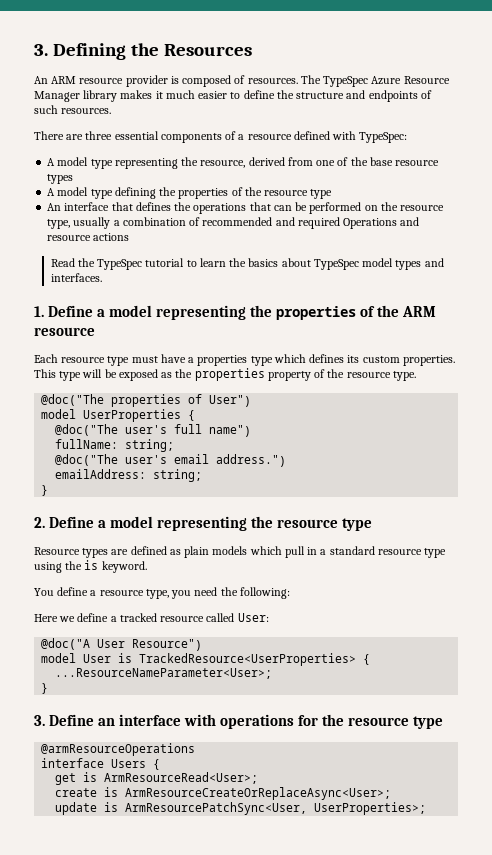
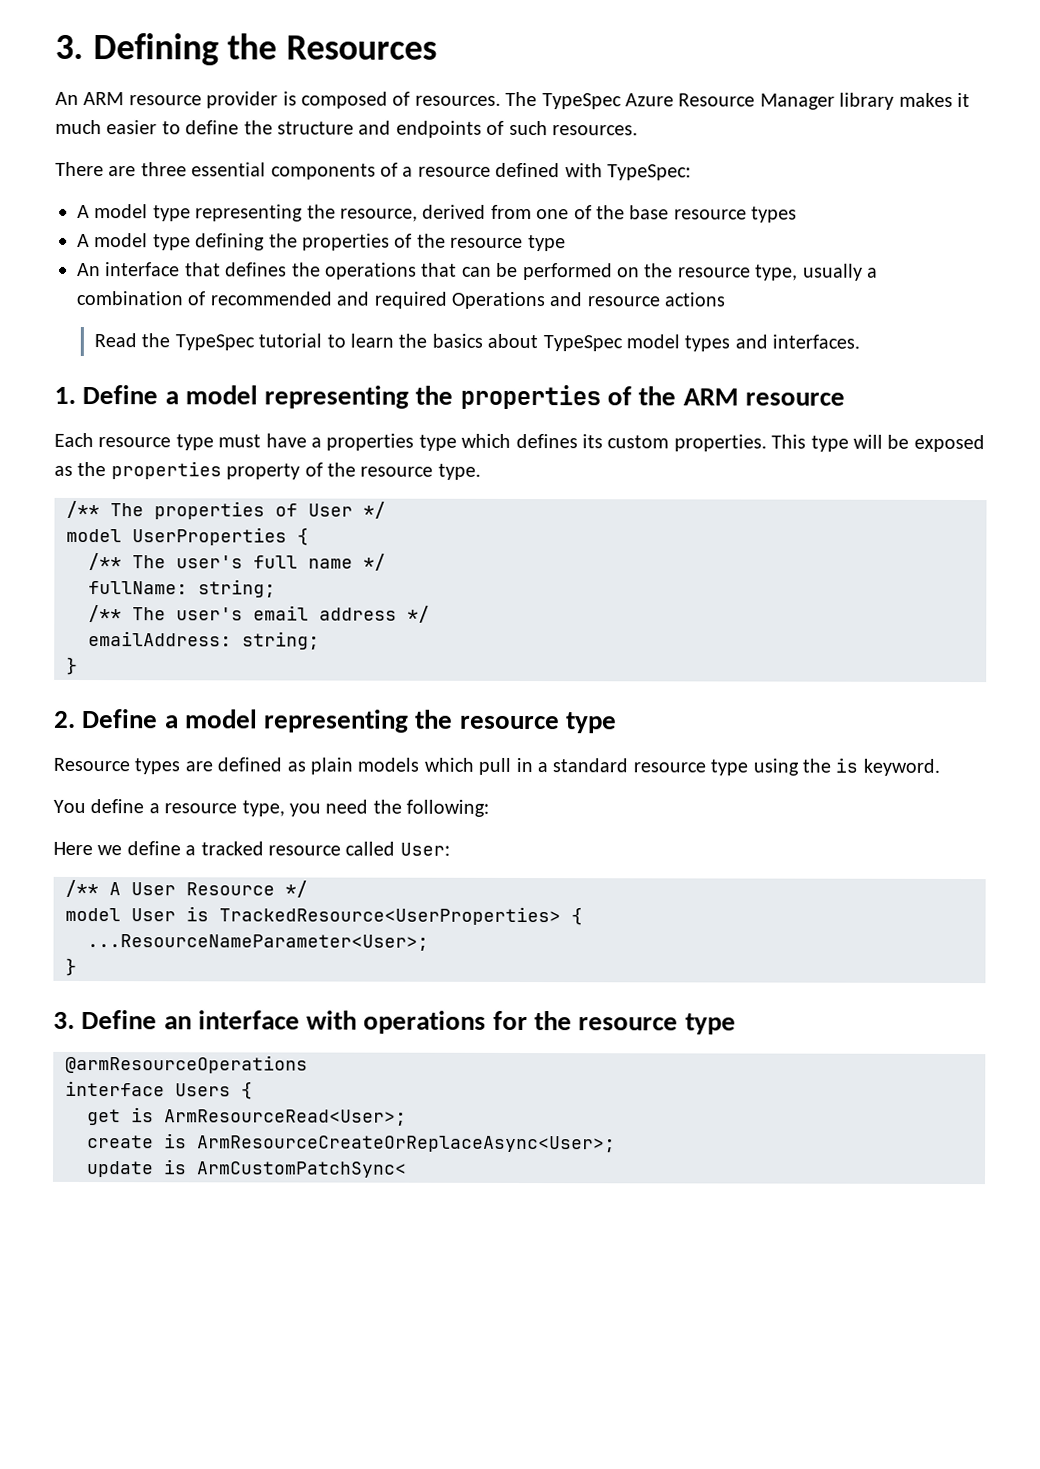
[41,394,252,407] [41,409,196,422] [55,424,252,437] [55,439,175,452] [55,454,287,467] @doc("The properties of User") // model UserProperties { // @doc("The user's full name") // fullName: string; // @doc("The user's email address.") -> [66,500,386,520] [66,527,309,546] [88,553,386,571] [88,579,276,598] [88,605,430,623] /** The properties of User */ // model UserProperties { // /** The user's full name */ // fullName: string; // /** The user's email address */
[41,638,203,651] @doc("A User Resource") -> [65,879,308,898] /** A User Resource */
[125,802,427,815] ArmResourcePatchSync<User, UserProperties>; -> [196,1161,407,1178] ArmCustomPatchSync<

